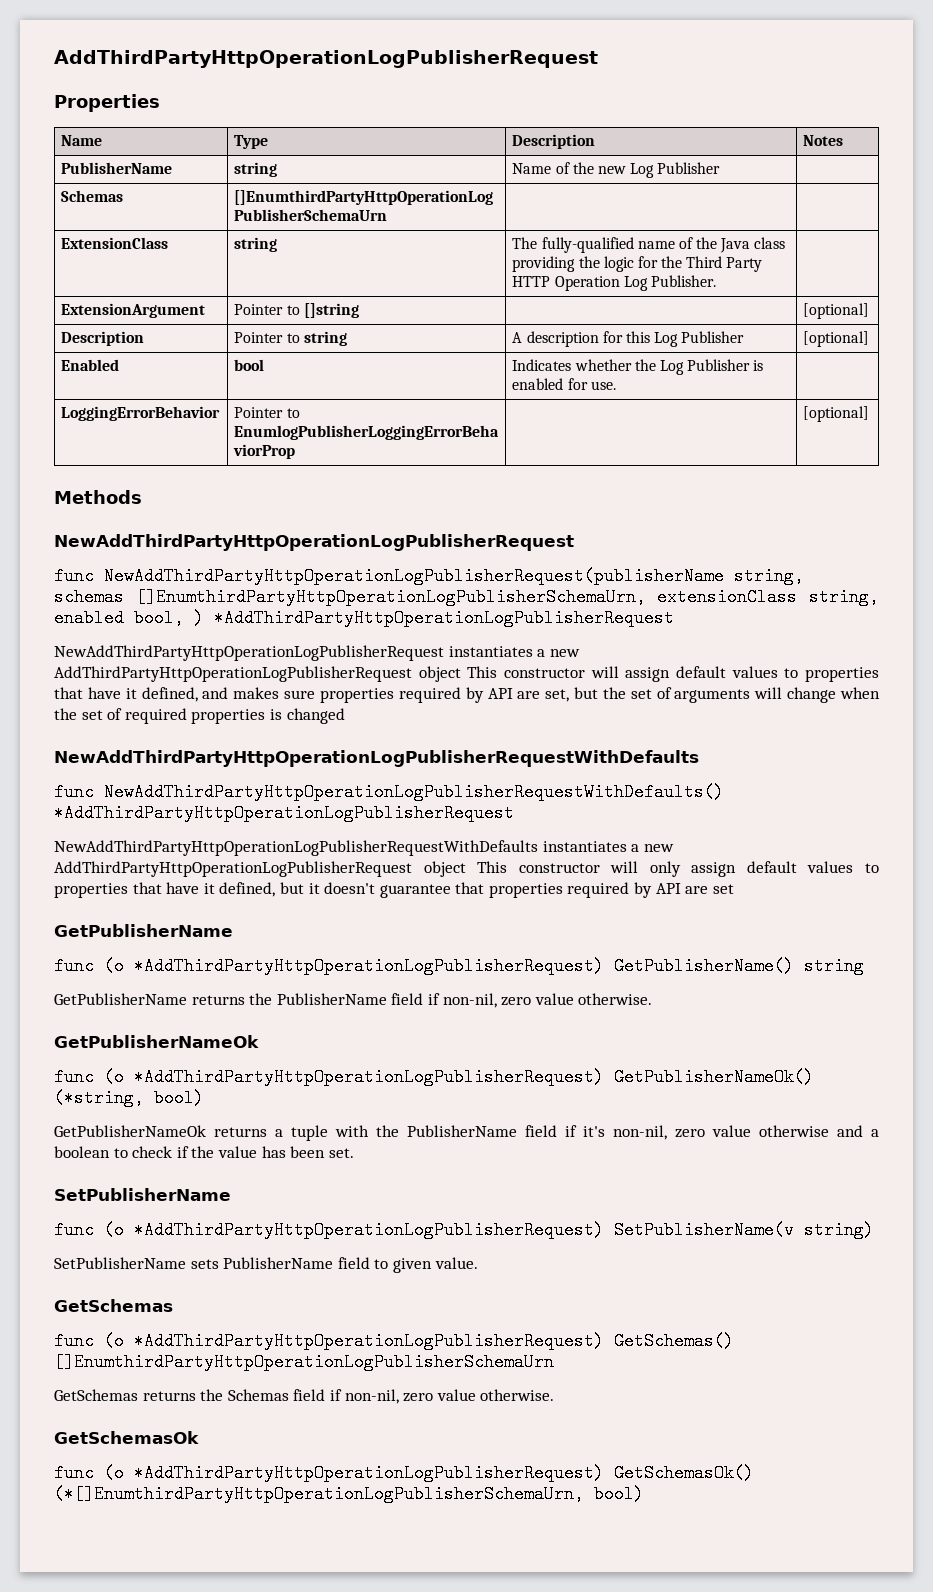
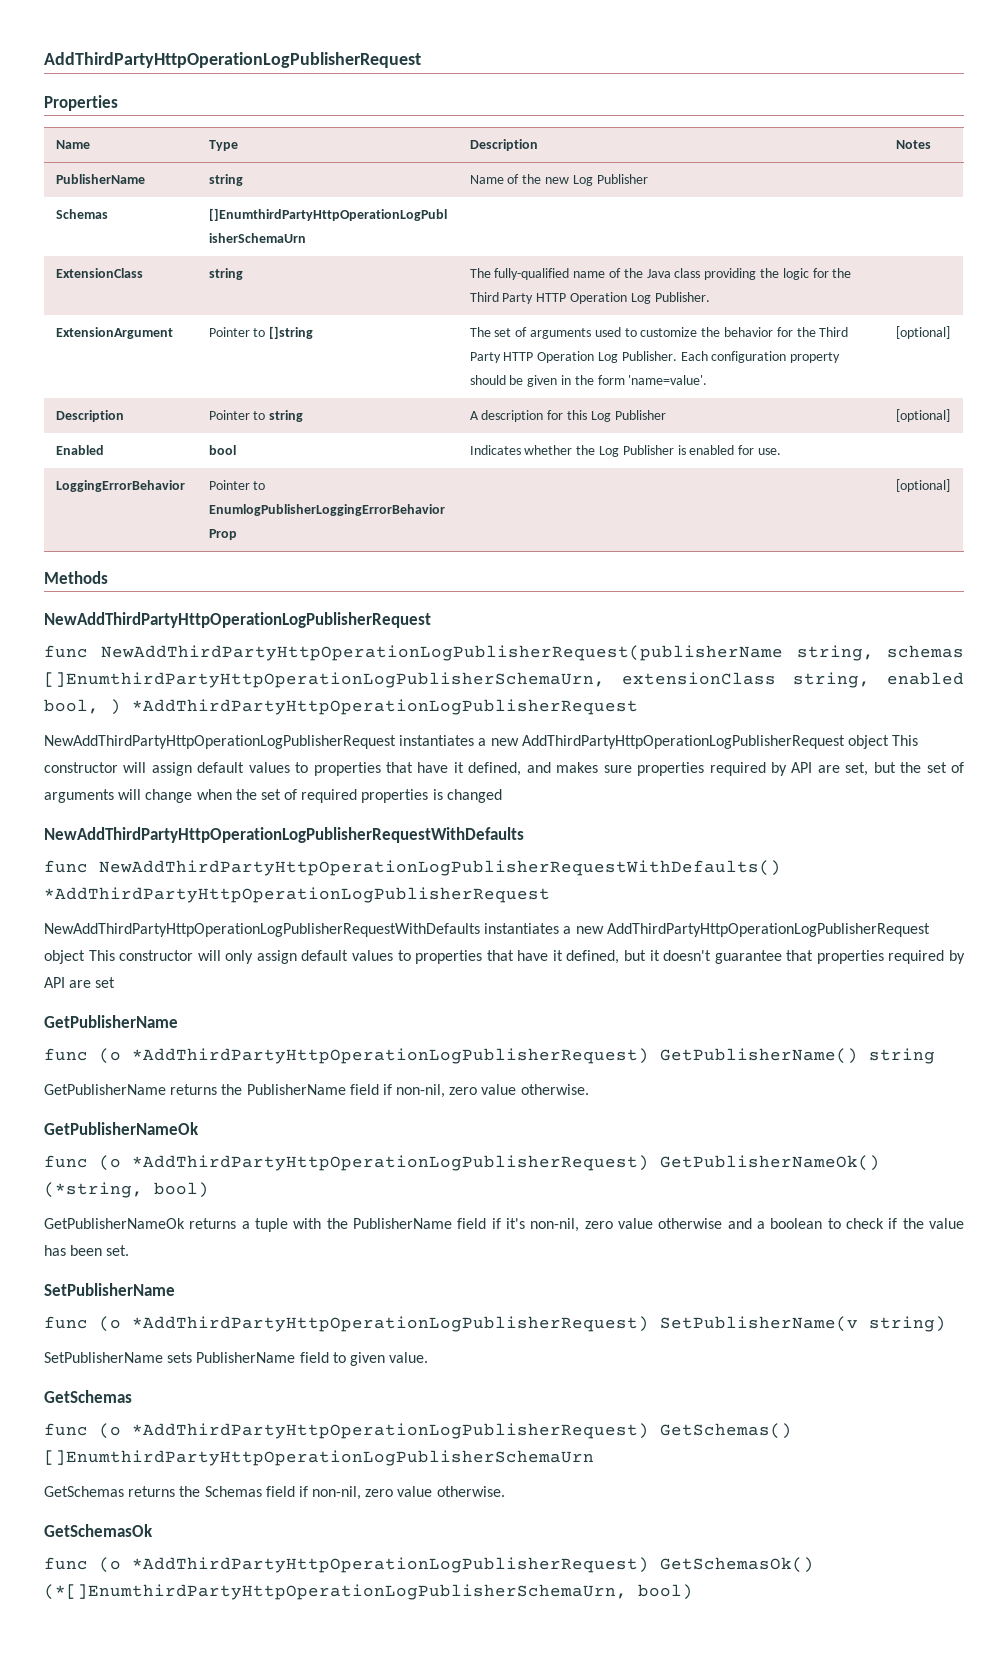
(359, 310) none -> [469,327,849,339] [469,351,841,363] [469,375,708,387] The set of arguments used to customize the behavior for the Third Party HTTP Operation Log Publisher. Each configuration property should be given in the form 'name=value'.

